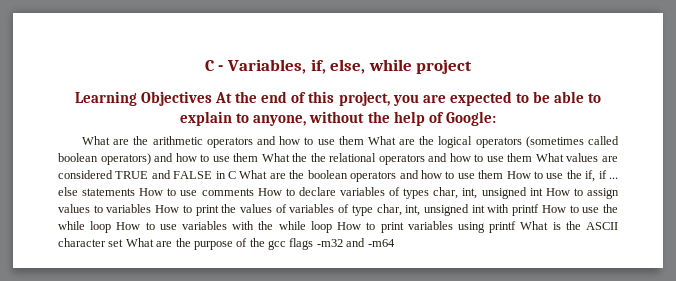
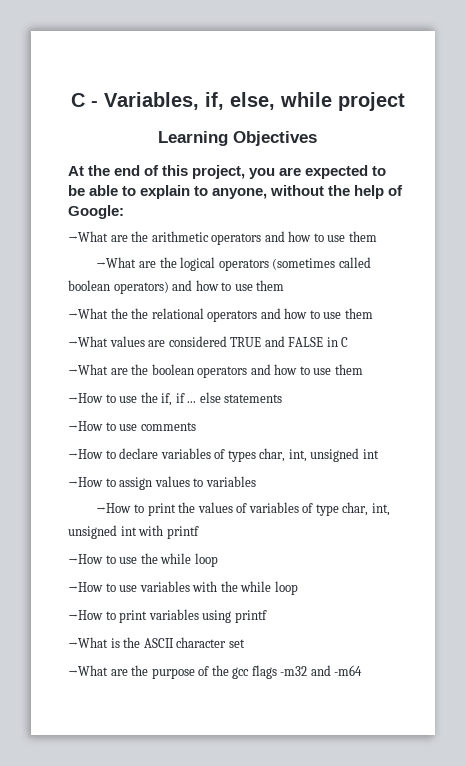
(213, 98) none -> (317, 138) //
[82,136,111,145] What -> [68,231,108,242] →What
[367,136,396,145] What -> [96,257,137,268] // →What
[261,153,290,162] What -> [68,308,108,319] // →What
[535,153,564,162] What -> [68,336,108,347] // →What
[239,170,268,179] What -> [68,364,108,375] // →What
[506,171,531,179] How -> [68,393,103,403] // →How
[139,188,164,196] How -> [68,421,103,431] // →How
[257,188,282,196] How -> [68,449,103,459] // →How
[545,188,570,196] How -> [68,477,103,487] // →How
[155,205,180,213] How -> [96,503,132,513] // →How
[541,205,566,213] How -> [68,554,103,564] // →How
[116,222,141,230] How -> [68,582,103,592] // →How
[337,222,362,230] How -> [68,610,103,620] // →How
[520,221,549,230] What -> [68,637,108,648] // →What
[125,238,154,247] What -> [68,665,108,676] // →What

